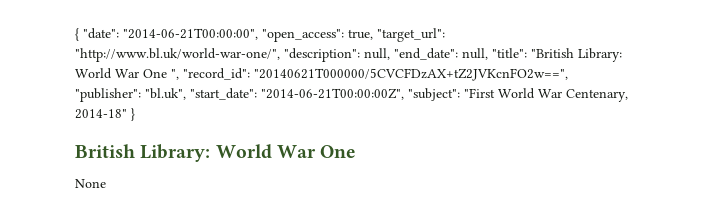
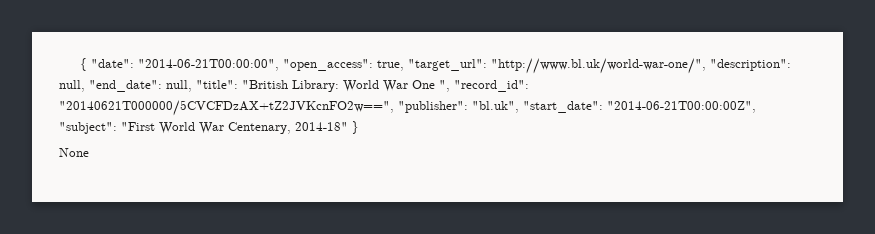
[75,144,357,162] // British Library: World War One -> (359, 127) none

